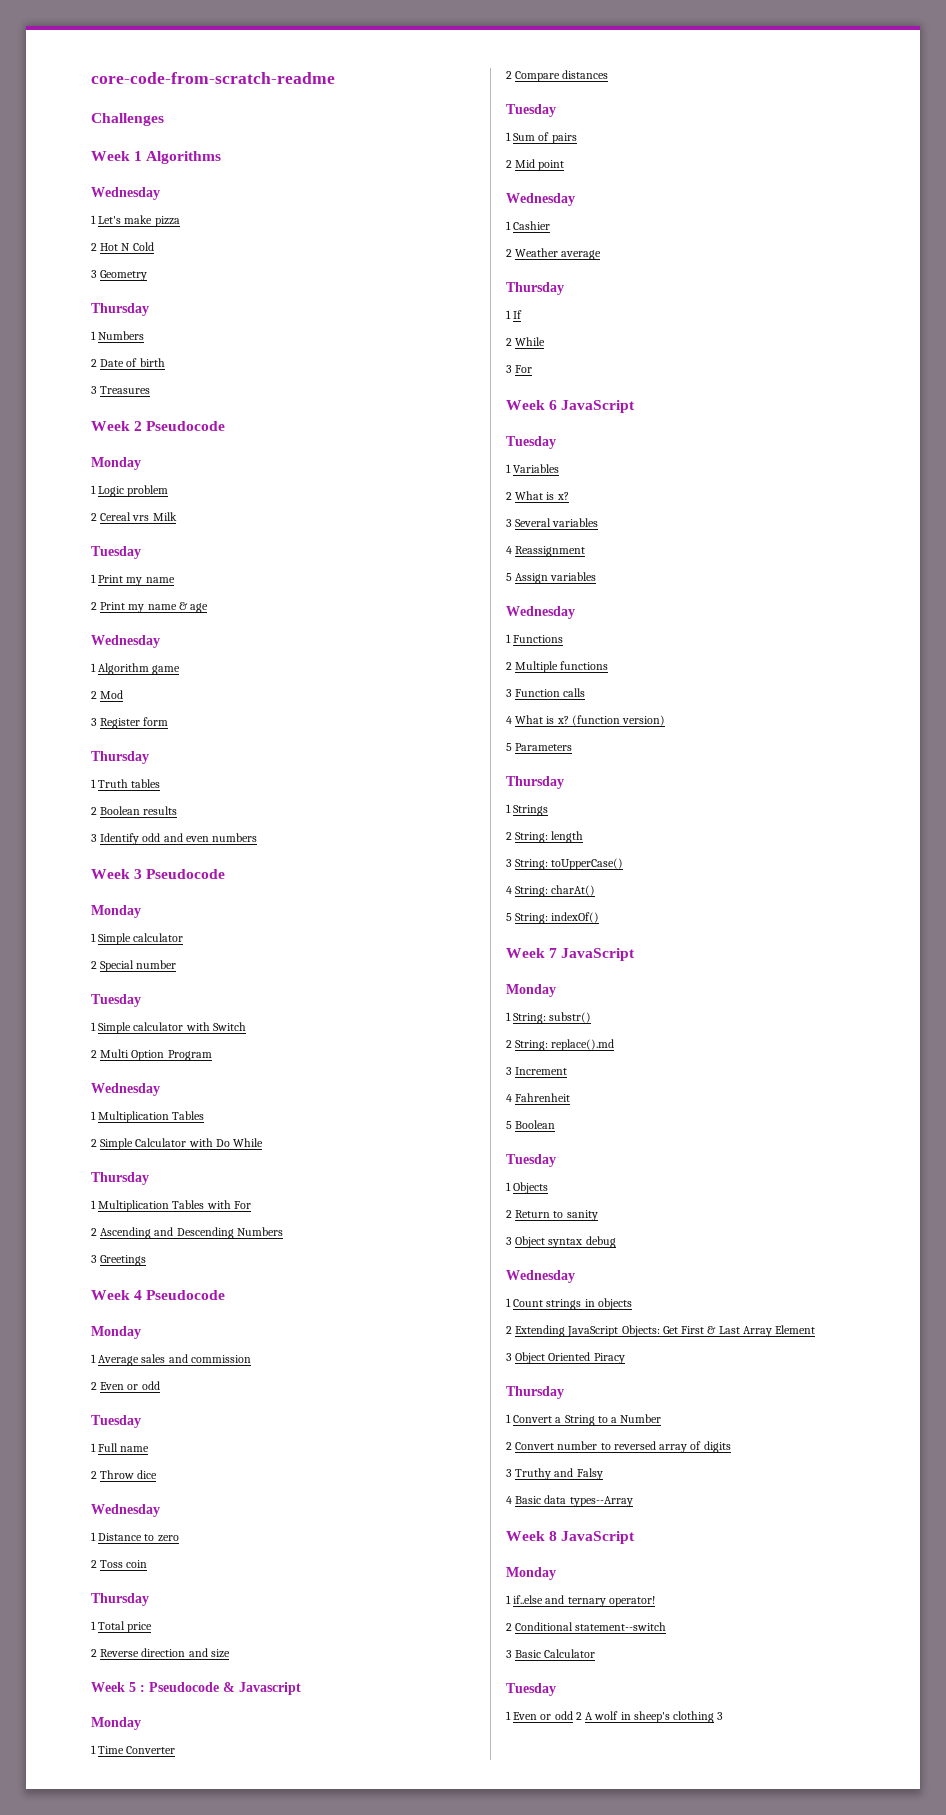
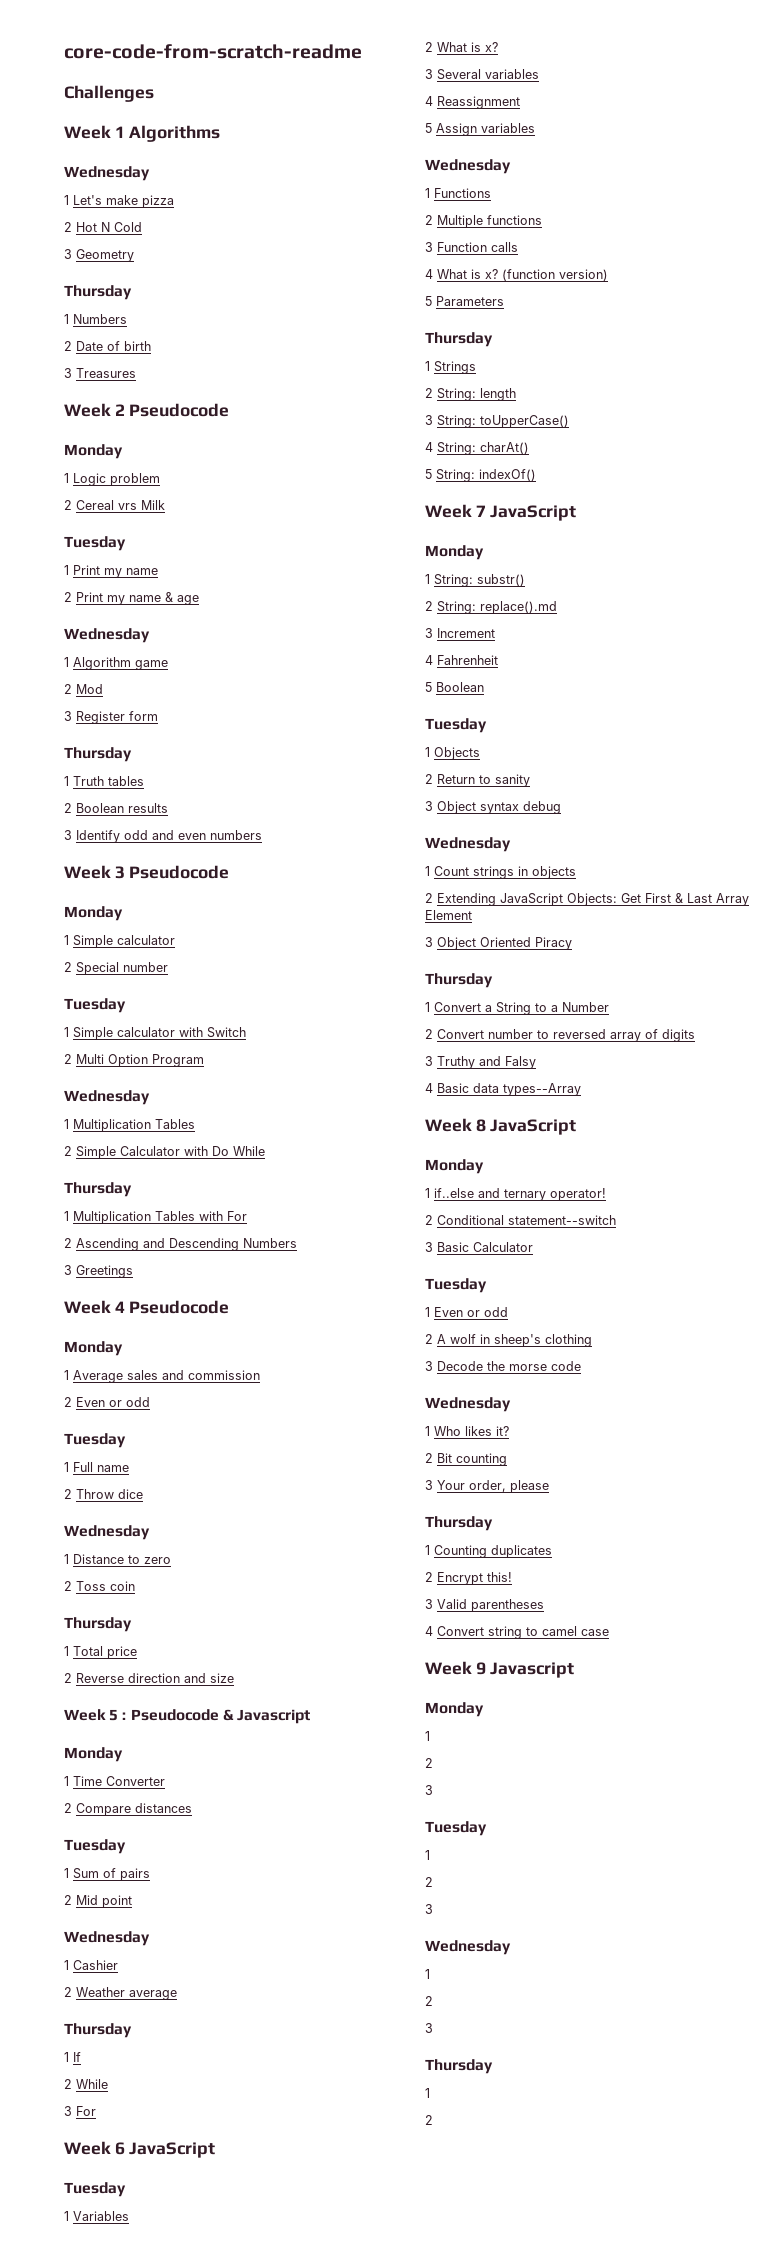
(573, 1715) none -> (508, 1312) //
[717,1712,724,1720] 3 -> [425,1361,581,1371] [425,1397,511,1412] [425,1426,509,1436] [425,1453,507,1466] [425,1480,549,1493] [425,1516,493,1531] [425,1545,552,1558] [425,1572,512,1585] [425,1599,544,1612] [425,1626,609,1639] [425,1661,575,1678] [425,1702,484,1717] [425,1731,430,1741] [425,1758,433,1768] [425,1785,433,1795] [425,1821,487,1836] [425,1850,430,1860] [425,1877,433,1887] [425,1904,433,1914] [425,1940,511,1955] [425,1969,430,1979] [425,1996,433,2006] [425,2023,433,2033] [425,2059,493,2074] [425,2088,430,2098] [425,2115,433,2125] // 3 Decode the morse code // Wednesday // 1 Who likes it? // 2 Bit counting // 3 Your order, please // Thursday // 1 Counting duplicates // 2 Encrypt this! // 3 Valid parentheses // 4 Convert string to camel case // Week 9 Javascript // Monday // 1 // 2 // 3 // Tuesday // 1 // 2 // 3 // Wednesday // 1 // 2 // 3 // Thursday // 1 // 2

